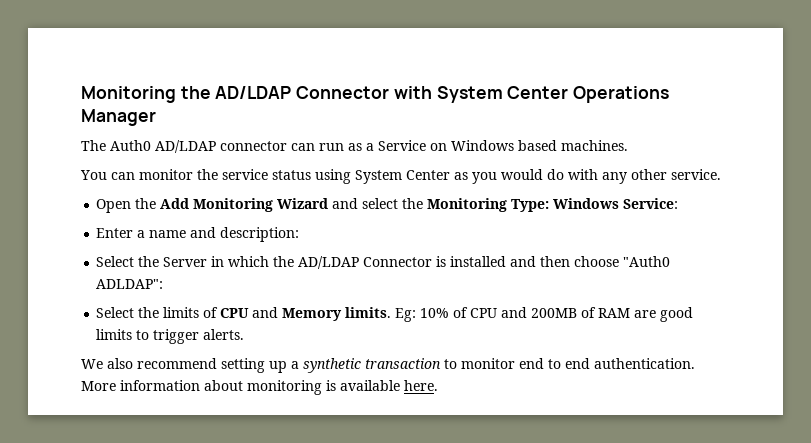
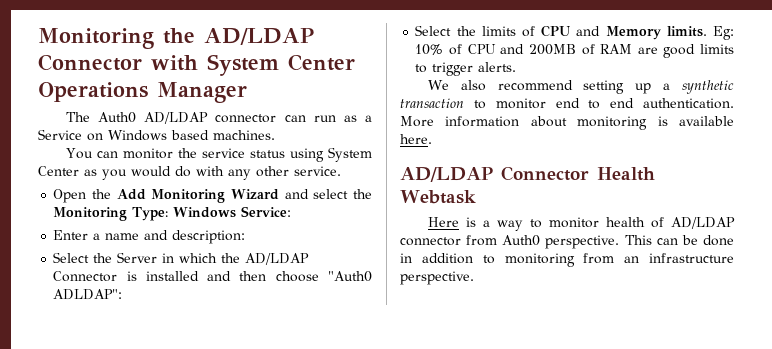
(438, 385) none -> [400,166,655,182] [400,190,476,204] [427,217,735,231] [400,235,734,249] [400,253,734,267] [400,271,474,285] // AD/LDAP Connector Health Webtask // Here is a way to monitor health of AD/LDAP connector from Auth0 perspective. This can be done in addition to monitoring from an infrastructure perspective.

